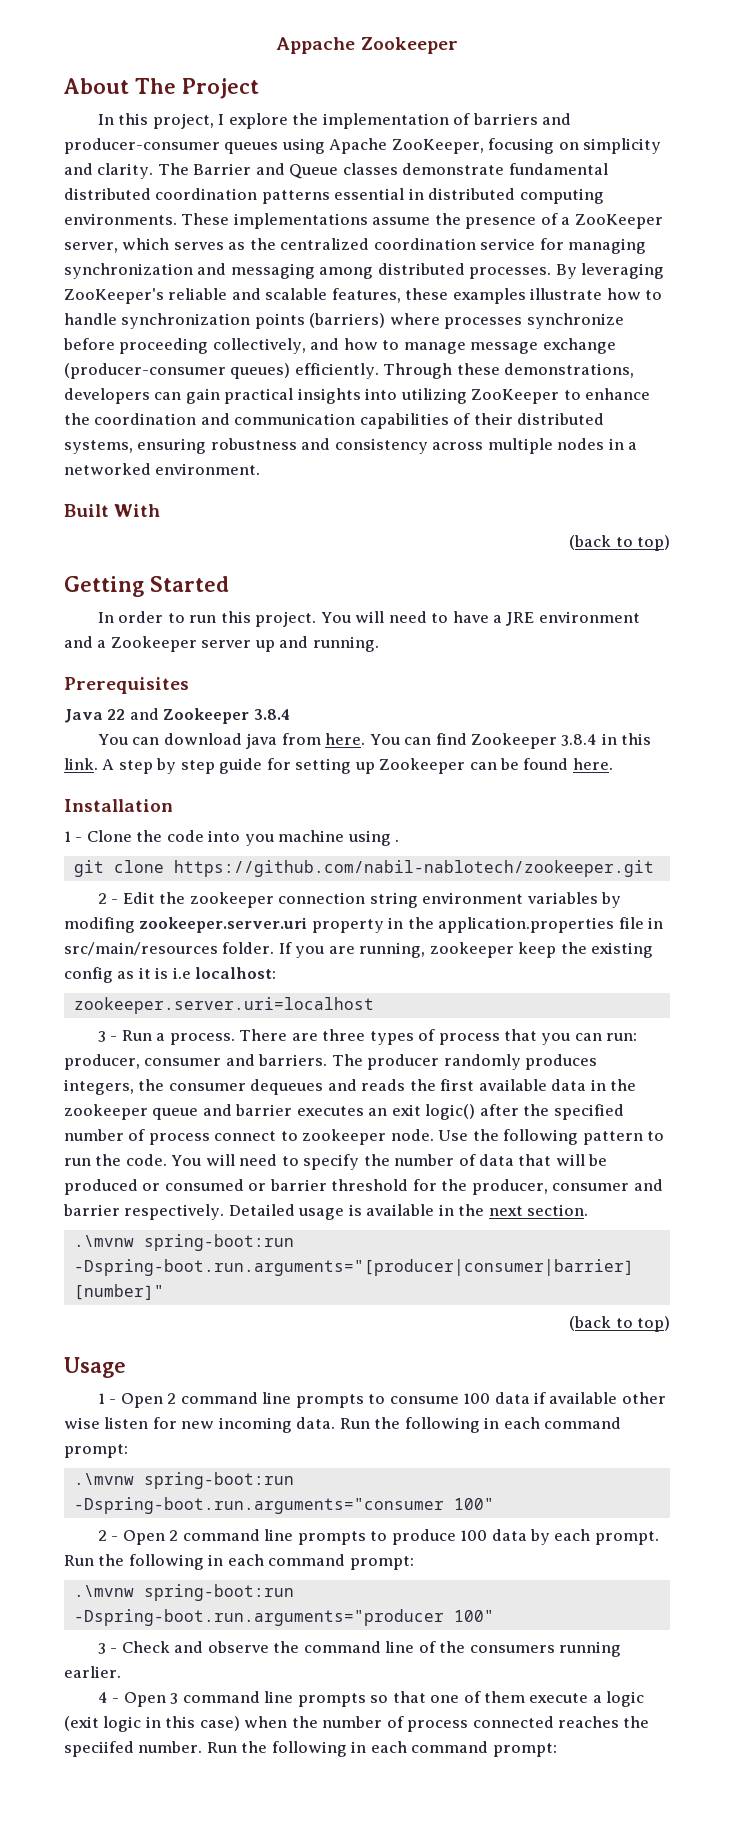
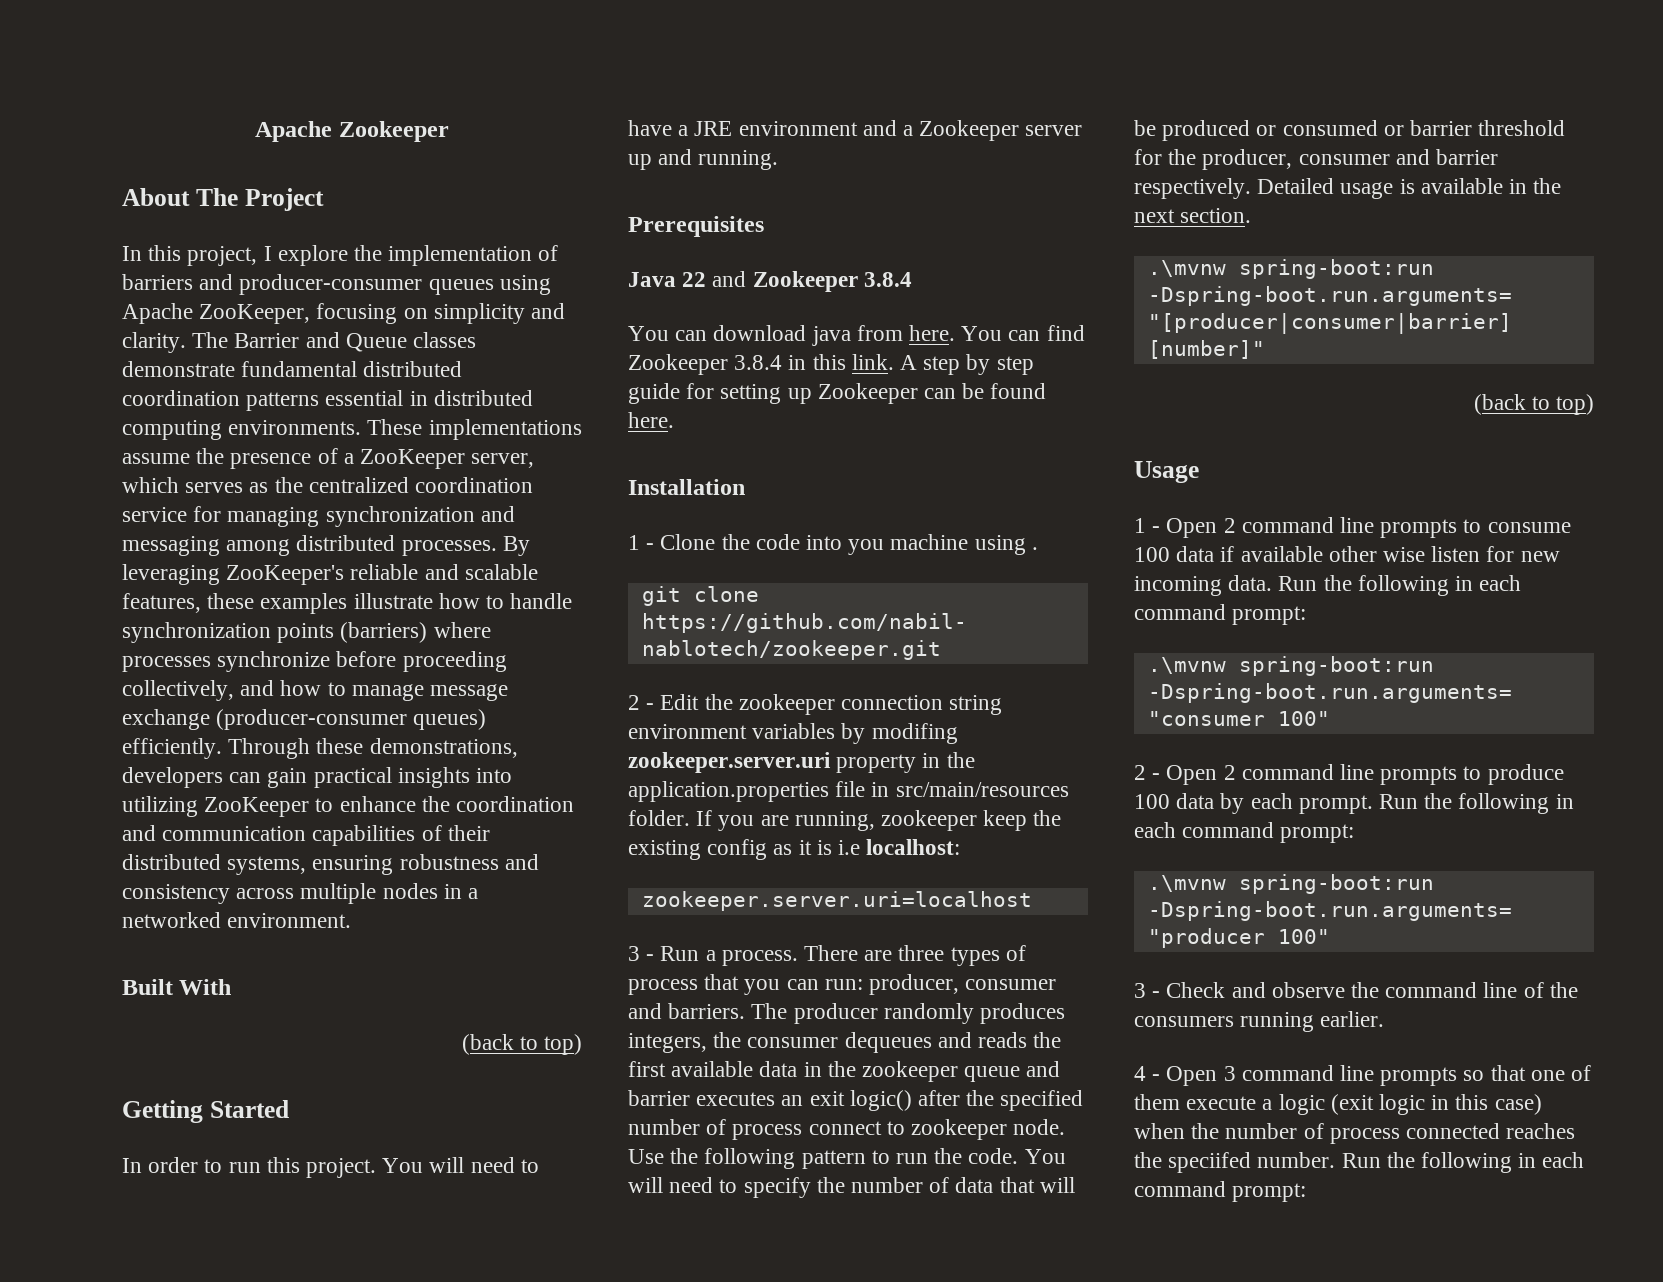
[276,37,356,54] Appache -> [255,121,333,142] Apache

